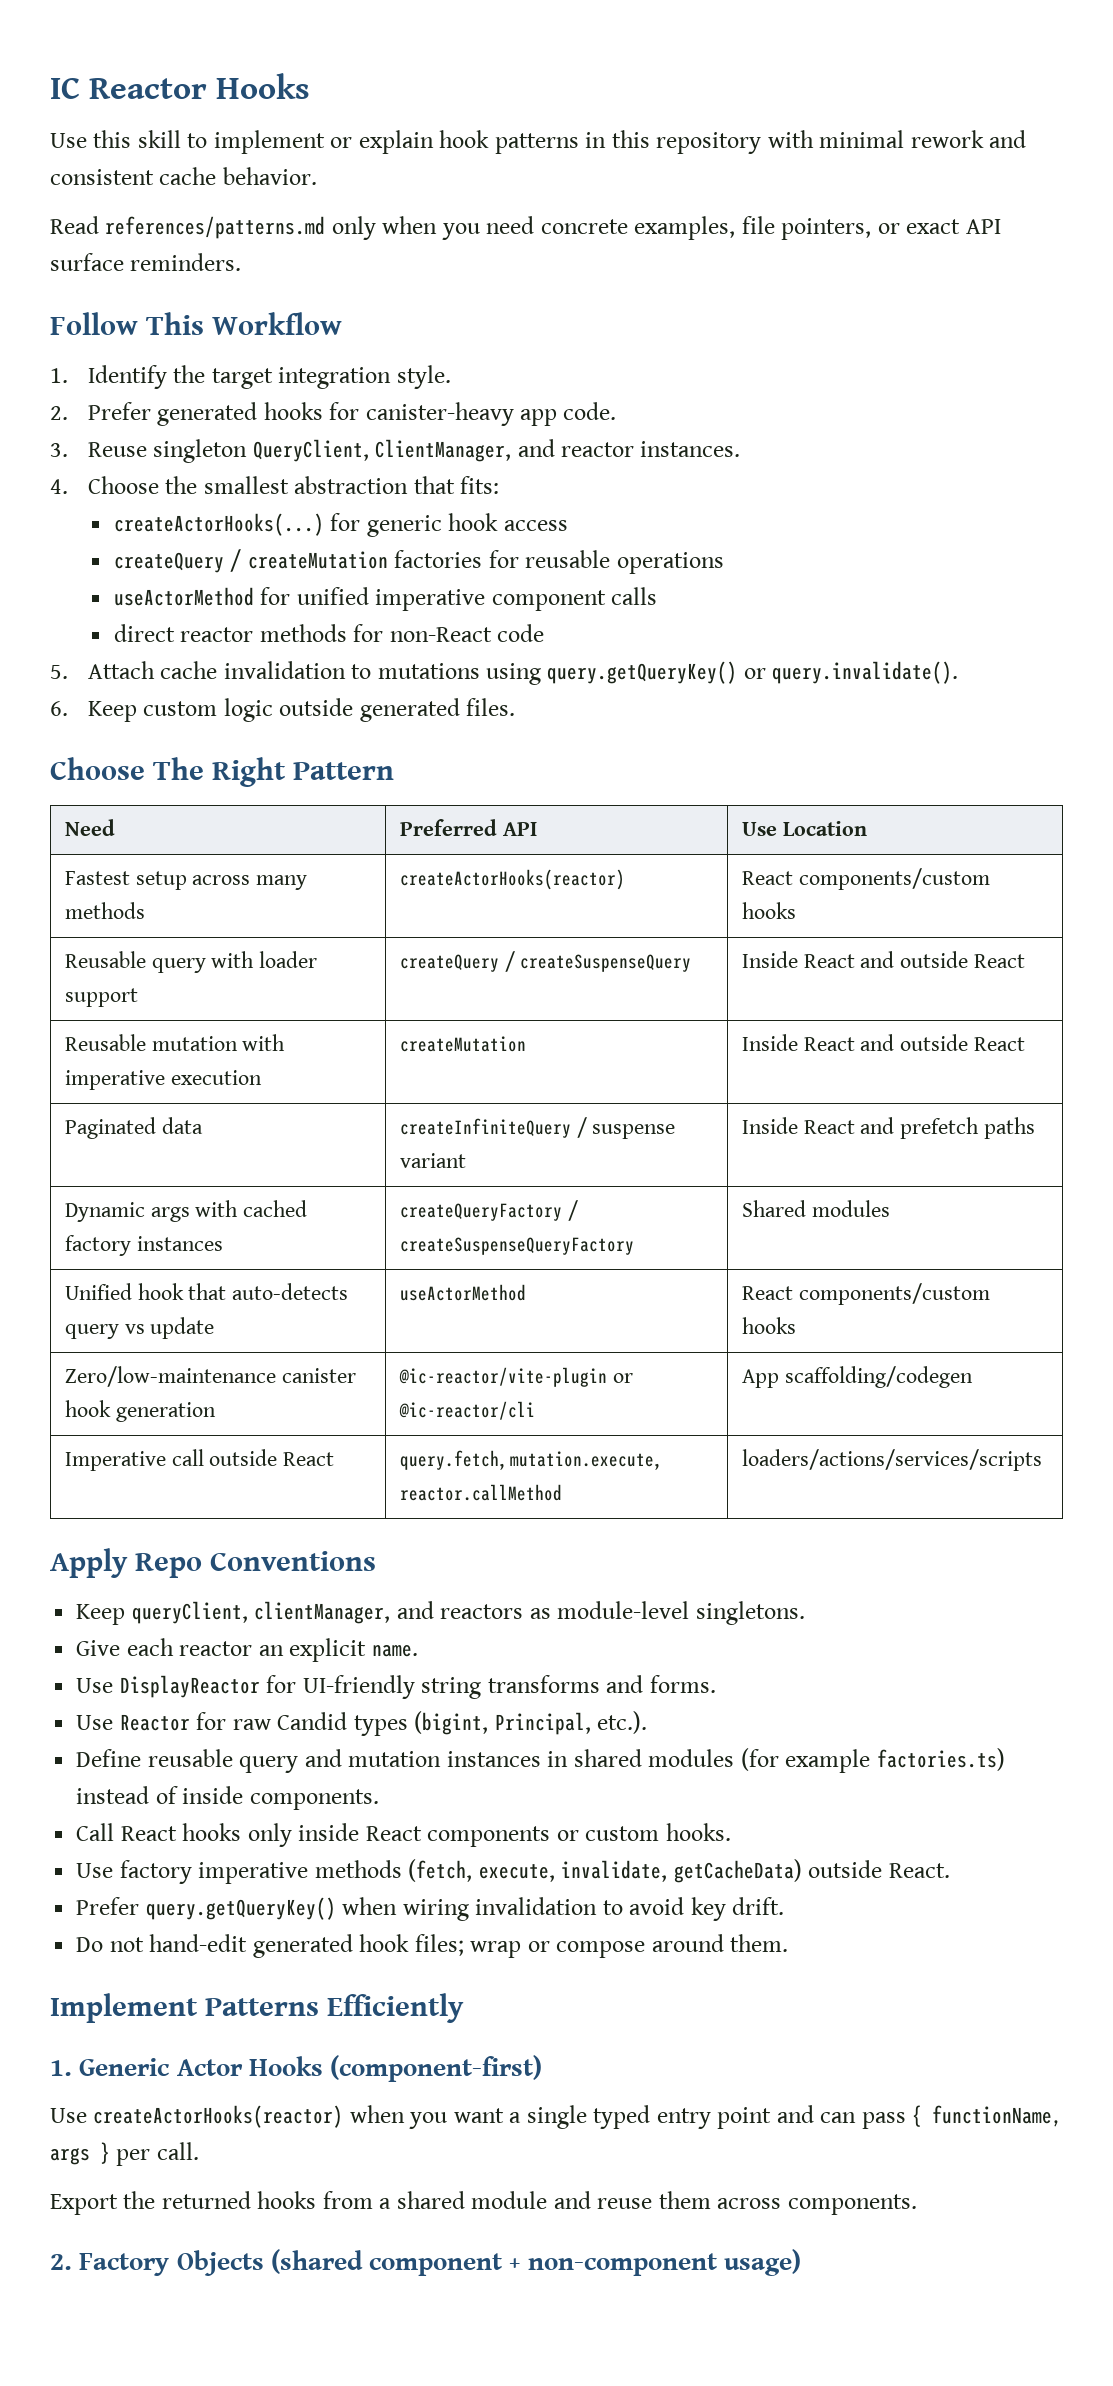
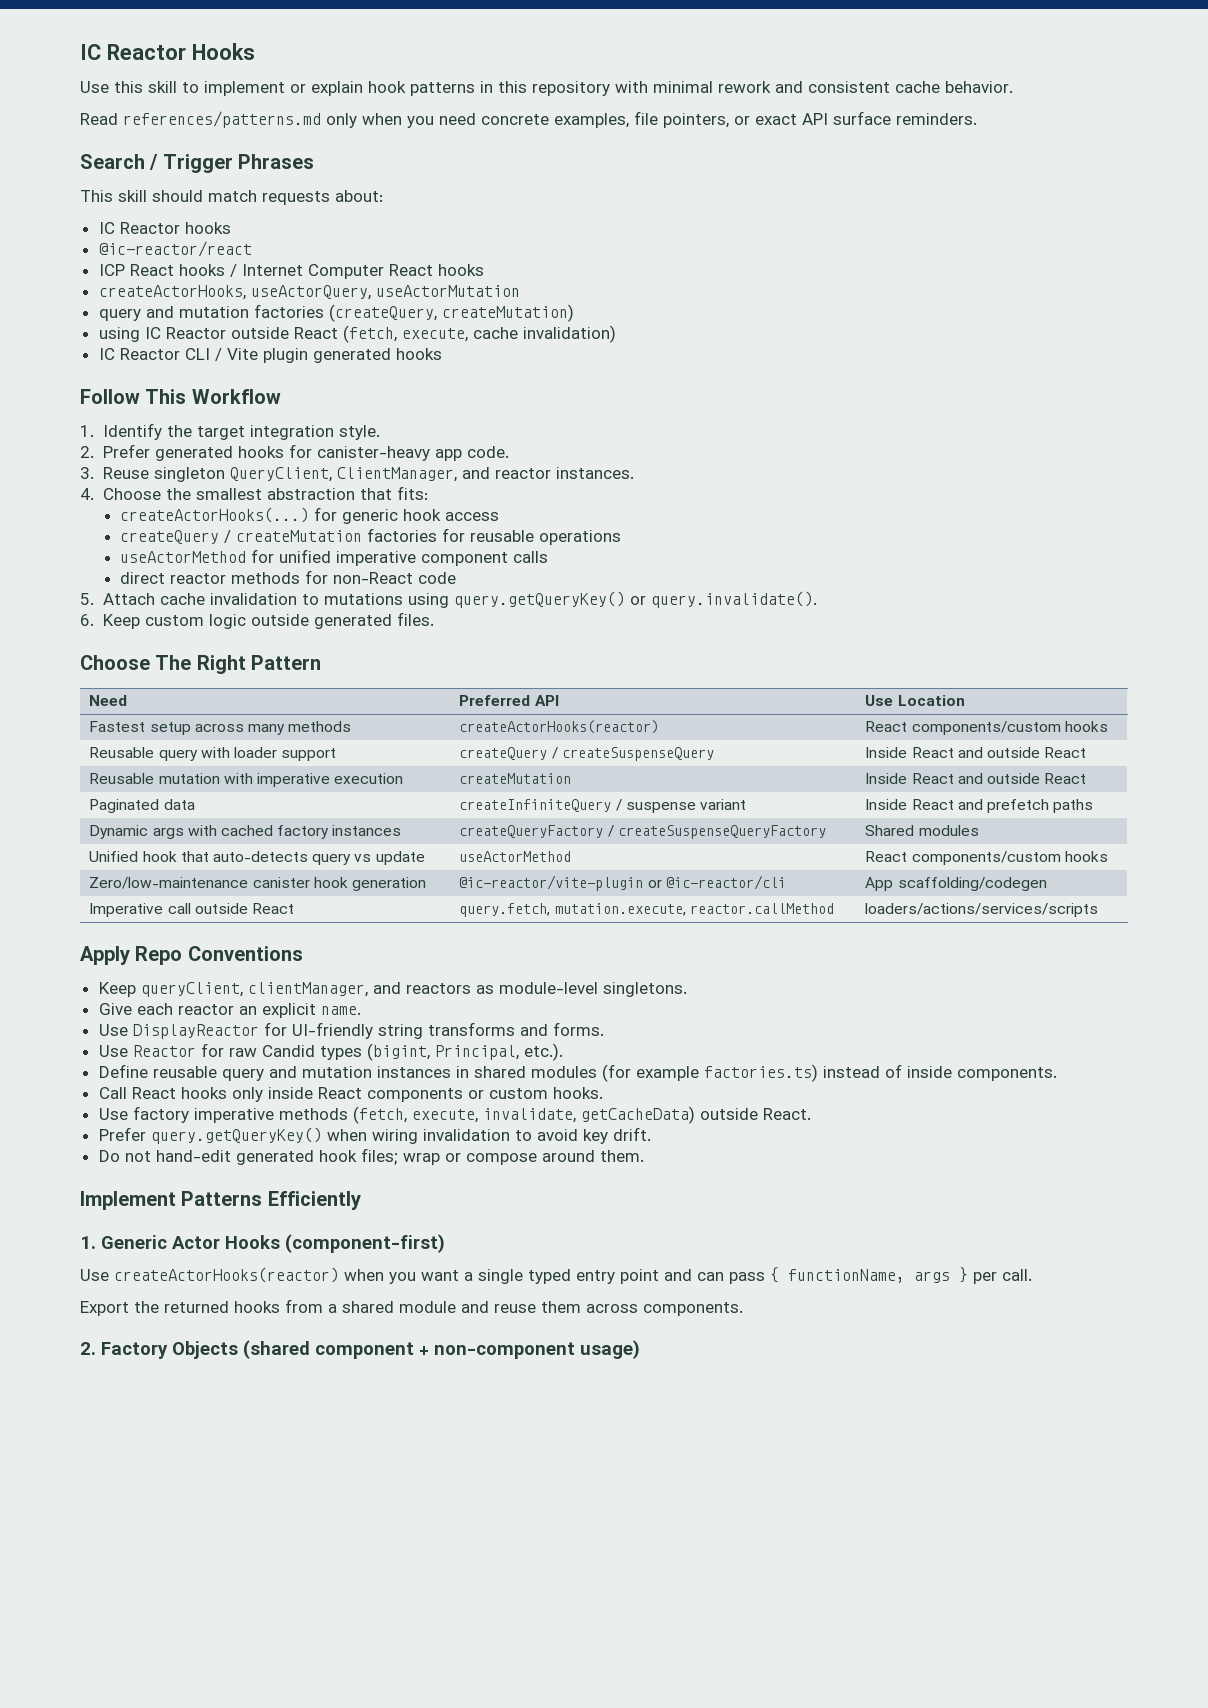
(242, 262) none -> [80,154,315,173] [80,190,383,205] [98,222,231,234] [98,241,252,257] [98,264,484,279] [98,285,520,300] [98,304,574,322] [98,325,616,343] [98,348,442,363] // Search / Trigger Phrases // This skill should match requests about: // IC Reactor hooks // @ic-reactor/react // ICP React hooks / Internet Computer React hooks // createActorHooks, useActorQuery, useActorMutation // query and mutation factories (createQuery, createMutation) // using IC Reactor outside React (fetch, execute, cache invalidation) // IC Reactor CLI / Vite plugin generated hooks

